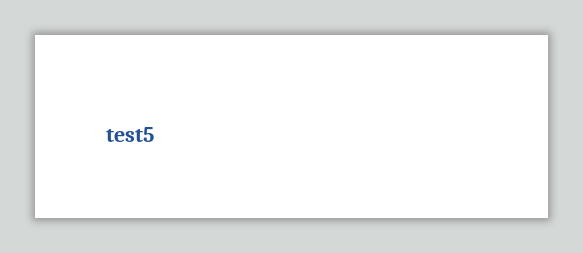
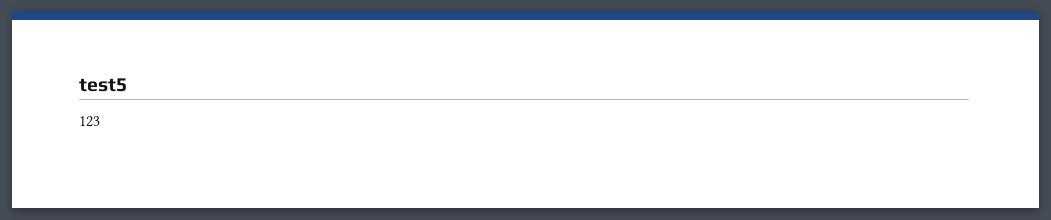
(154, 134) none -> [79,116,100,127] // 123

